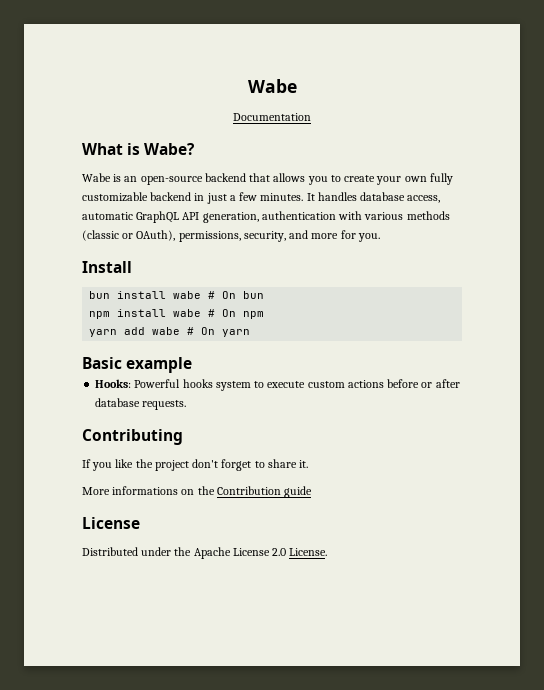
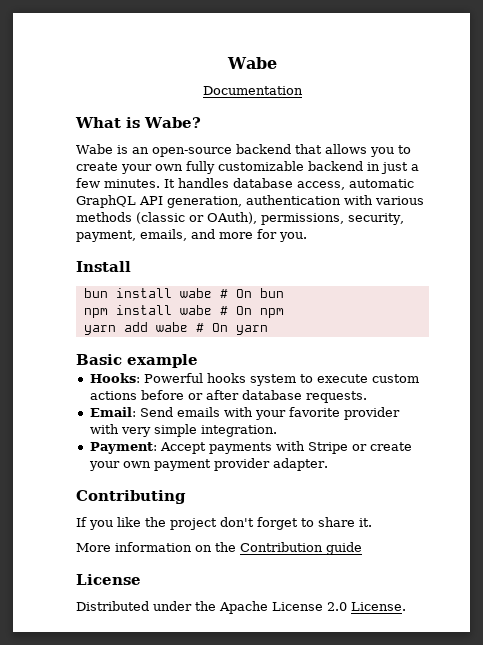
(286, 236) none -> [76,229,187,242] payment, emails,
(187, 405) none -> [89,407,400,420] [89,424,277,437] [89,441,412,454] [88,458,328,471] // Email: Send emails with your favorite provider with very simple integration. // Payment: Accept payments with Stripe or create your own payment provider adapter.
[112,486,179,495] informations -> [115,542,192,552] information

